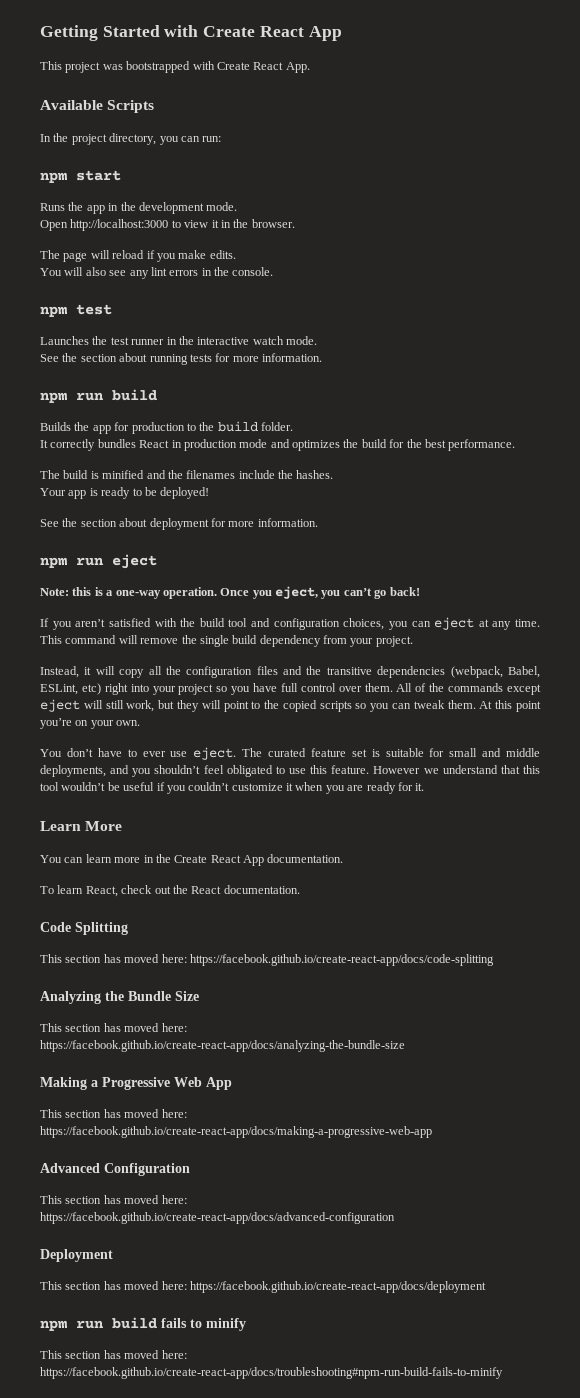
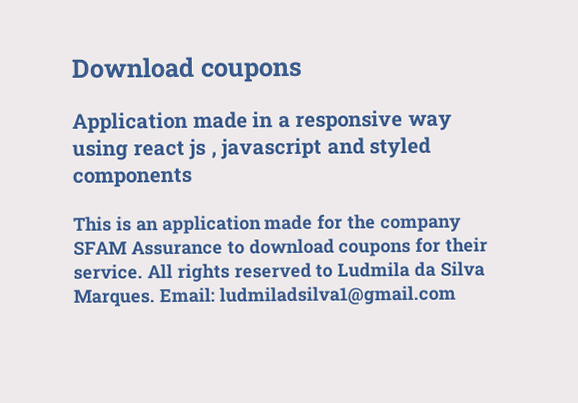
[40,25,342,41] [40,61,310,73] [40,100,155,113] [40,133,222,145] [40,170,121,183] [40,202,238,214] [40,219,295,231] [40,250,236,262] [40,267,274,279] [40,304,112,317] [40,336,317,345] [40,353,322,365] [40,389,157,403] [40,421,293,434] [40,439,516,451] [40,470,334,479] [40,487,210,499] [40,518,318,530] [40,554,157,569] [40,586,420,599] [40,617,540,630] [40,635,413,647] [40,666,540,678] [40,683,541,695] [40,699,541,712] [40,718,141,729] [40,747,540,760] [40,765,541,777] [40,782,425,794] [40,821,123,831] [40,854,344,866] [40,885,300,897] [40,922,128,935] [40,954,494,966] [40,991,199,1004] [40,1023,187,1032] [40,1040,405,1052] [40,1077,232,1090] [40,1109,187,1118] [40,1126,432,1138] [40,1163,190,1176] [40,1195,187,1204] [40,1212,395,1224] [40,1249,113,1262] [40,1281,486,1293] [40,1317,246,1331] [40,1350,187,1359] [40,1367,503,1379] Getting Started with Create React App // This project was bootstrapped with Create React App. // Available Scripts // In the project directory, you can run: // npm start // Runs the app in the development mode. // Open http://localhost:3000 to view it in the browser. // The page will reload if you make edits. // You will also see any lint errors in the console. // npm test // Launches the test runner in the interactive watch mode. // See the section about running tests for more information. // npm run build // Builds the app for production to the build folder. // It correctly bundles React in production mode and optimizes the build for the best performance. // The build is minified and the filenames include the hashes. // Your app is ready to be deployed! // See the section about deployment for more information. // npm run eject // Note: this is a one-way operation. Once you eject, you can’t go back! // If you aren’t satisfied with the build tool and configuration choices, you can eject at any time. This command will remove the single build dependency from your project. // Instead, it will copy all the configuration files and the transitive dependencies (webpack, Babel, ESLint, etc) right into your project so you have full control over them. All of the commands except eject will still work, but they will point to the copied scripts so you can tweak them. At this point you’re on your own. // You don’t have to ever use eject. The curated feature set is suitable for small and middle deployments, and you shouldn’t feel obligated to use this feature. However we understand that this tool wouldn’t be useful if you couldn’t customize it when you are ready for it. // Learn More // You can learn more in the Create React App documentation. // To learn React, check out the React documentation. // Code Splitting // This section has moved here: https://facebook.github.io/create-react-app/docs/code-splitting // Analyzing the Bundle Size // This section has moved here: https://facebook.github.io/create-react-app/docs/analyzing-the-bundle-size // Making a Progressive Web App // This section has moved here: https://facebook.github.io/create-react-app/docs/making-a-progressive-web-app // Advanced Configuration // This section has moved here: https://facebook.github.io/create-react-app/docs/advanced-configuration // Deployment // This section has moved here: https://facebook.github.io/create-react-app/docs/deployment // npm run build fails to minify // This section has moved here: https://facebook.github.io/create-react-app/docs/troubleshooting#npm-run-build-fails-to-minify -> [71,56,302,83] [72,110,452,134] [72,136,432,161] [72,167,192,188] [73,214,463,235] [73,237,489,257] [73,261,486,282] [73,285,456,307] Download coupons // Application made in a responsive way using react js , javascript and styled components // This is an application made for the company SFAM Assurance to download coupons for their service. All rights reserved to Ludmila da Silva Marques. Email: ludmiladsilva1@gmail.com

